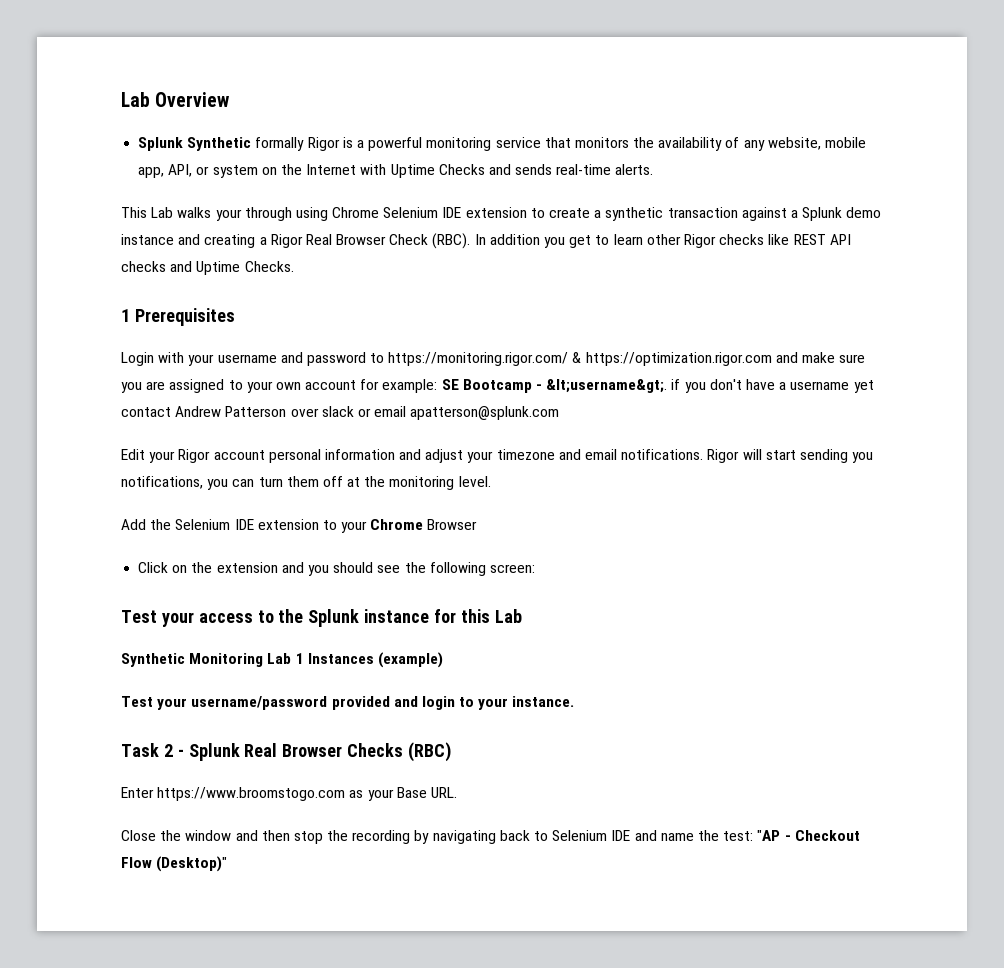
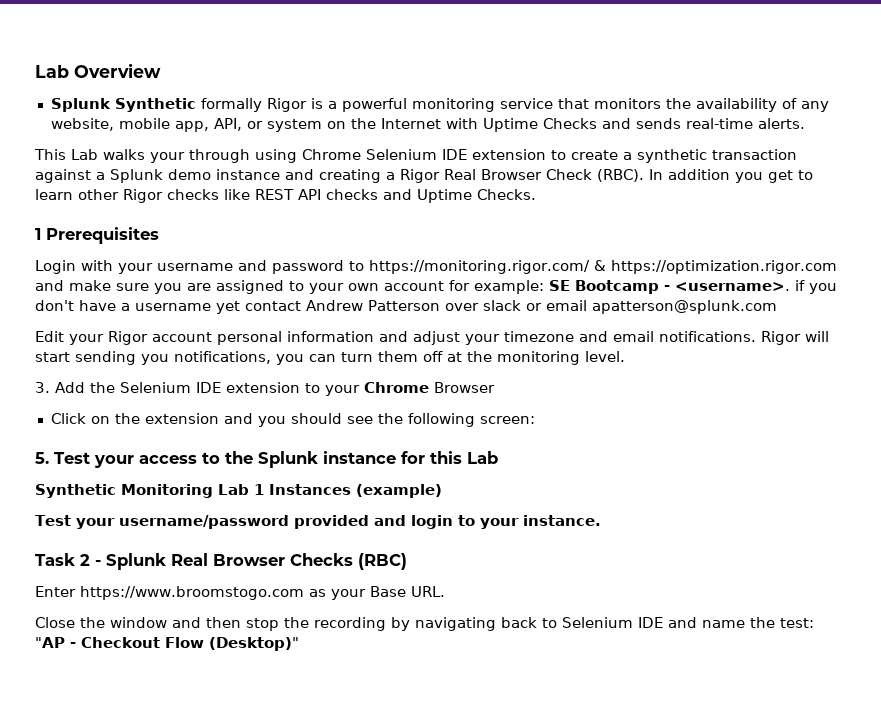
[546,379,668,393] &lt;username&gt;. -> [675,282,790,291] <username>.
(491, 481) none -> [35,382,50,393] 3.
(535, 568) none -> [35,452,49,464] 5.

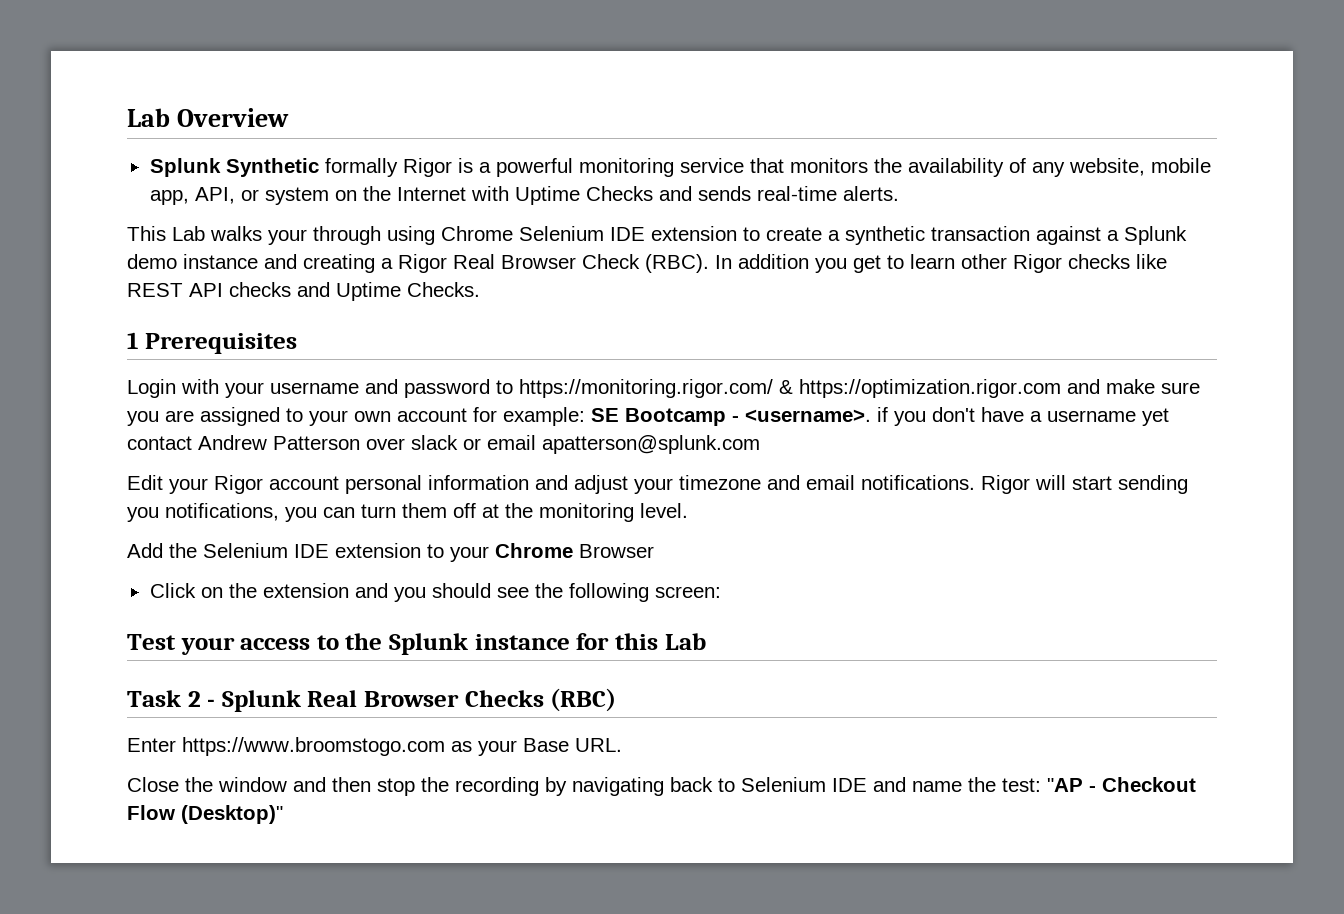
[35,382,50,393] 3. -> (688, 510) none
[35,452,49,464] 5. -> (721, 592) none
[35,484,442,498] [35,515,601,529] // Synthetic Monitoring Lab 1 Instances (example) // Test your username/password provided and login to your instance. -> (706, 641) none

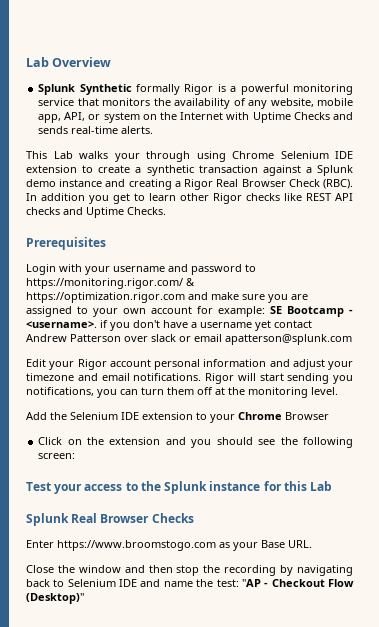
[127,332,138,349] 1 -> (166, 211) none
[127,690,216,707] Task 2 - -> (333, 486) none
[550,688,617,712] (RBC) -> (194, 518) none

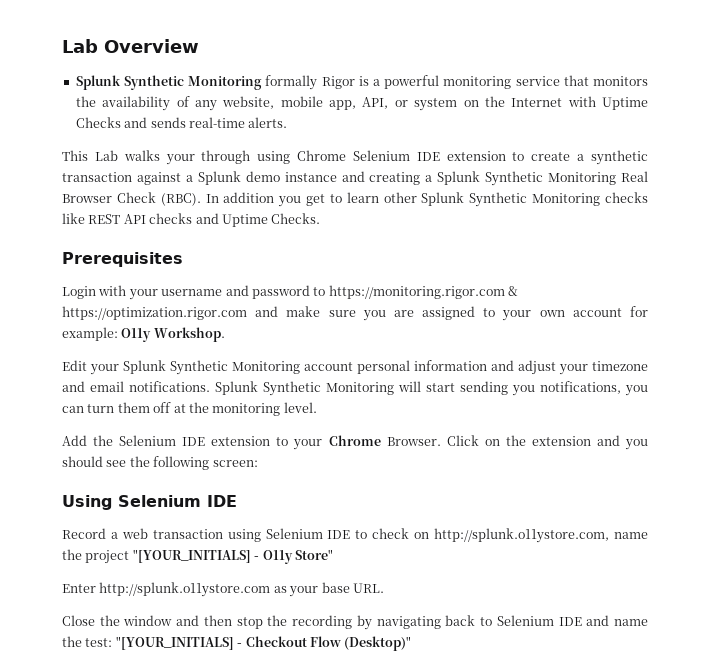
(132, 89) none -> [188,76,263,90] Monitoring
[184,179,214,190] Rigor -> [437,171,617,186] Splunk Synthetic Monitoring
[213,193,242,204] Rigor -> [421,192,601,207] Splunk Synthetic Monitoring
[26,278,183,289] https://monitoring.rigor.com/ -> [328,285,505,299] https://monitoring.rigor.com
[270,306,353,317] [26,320,312,331] [26,334,352,345] SE Bootcamp - <username>. if you don't have a username yet contact Andrew Patterson over slack or email apatterson@splunk.com -> [121,327,225,342] O11y Workshop.
[77,359,107,370] Rigor -> [123,360,300,375] Splunk Synthetic Monitoring
[205,373,234,384] Rigor -> [215,381,394,396] Splunk Synthetic Monitoring
[285,412,329,420] Browser // -> [386,437,441,446] Browser.
[26,481,333,494] [26,513,194,526] Test your access to the Splunk instance for this Lab // Splunk Real Browser Checks -> [62,495,237,510] [62,528,649,543] [62,549,333,564] Using Selenium IDE // Record a web transaction using Selenium IDE to check on http://splunk.o11ystore.com, name the project "[YOUR_INITIALS] - O11y Store"
[57,540,216,551] https://www.broomstogo.com -> [99,582,271,597] http://splunk.o11ystore.com
[261,540,285,548] Base -> [321,582,350,593] base
[241,579,261,587] "AP -> [115,636,234,650] "[YOUR_INITIALS]

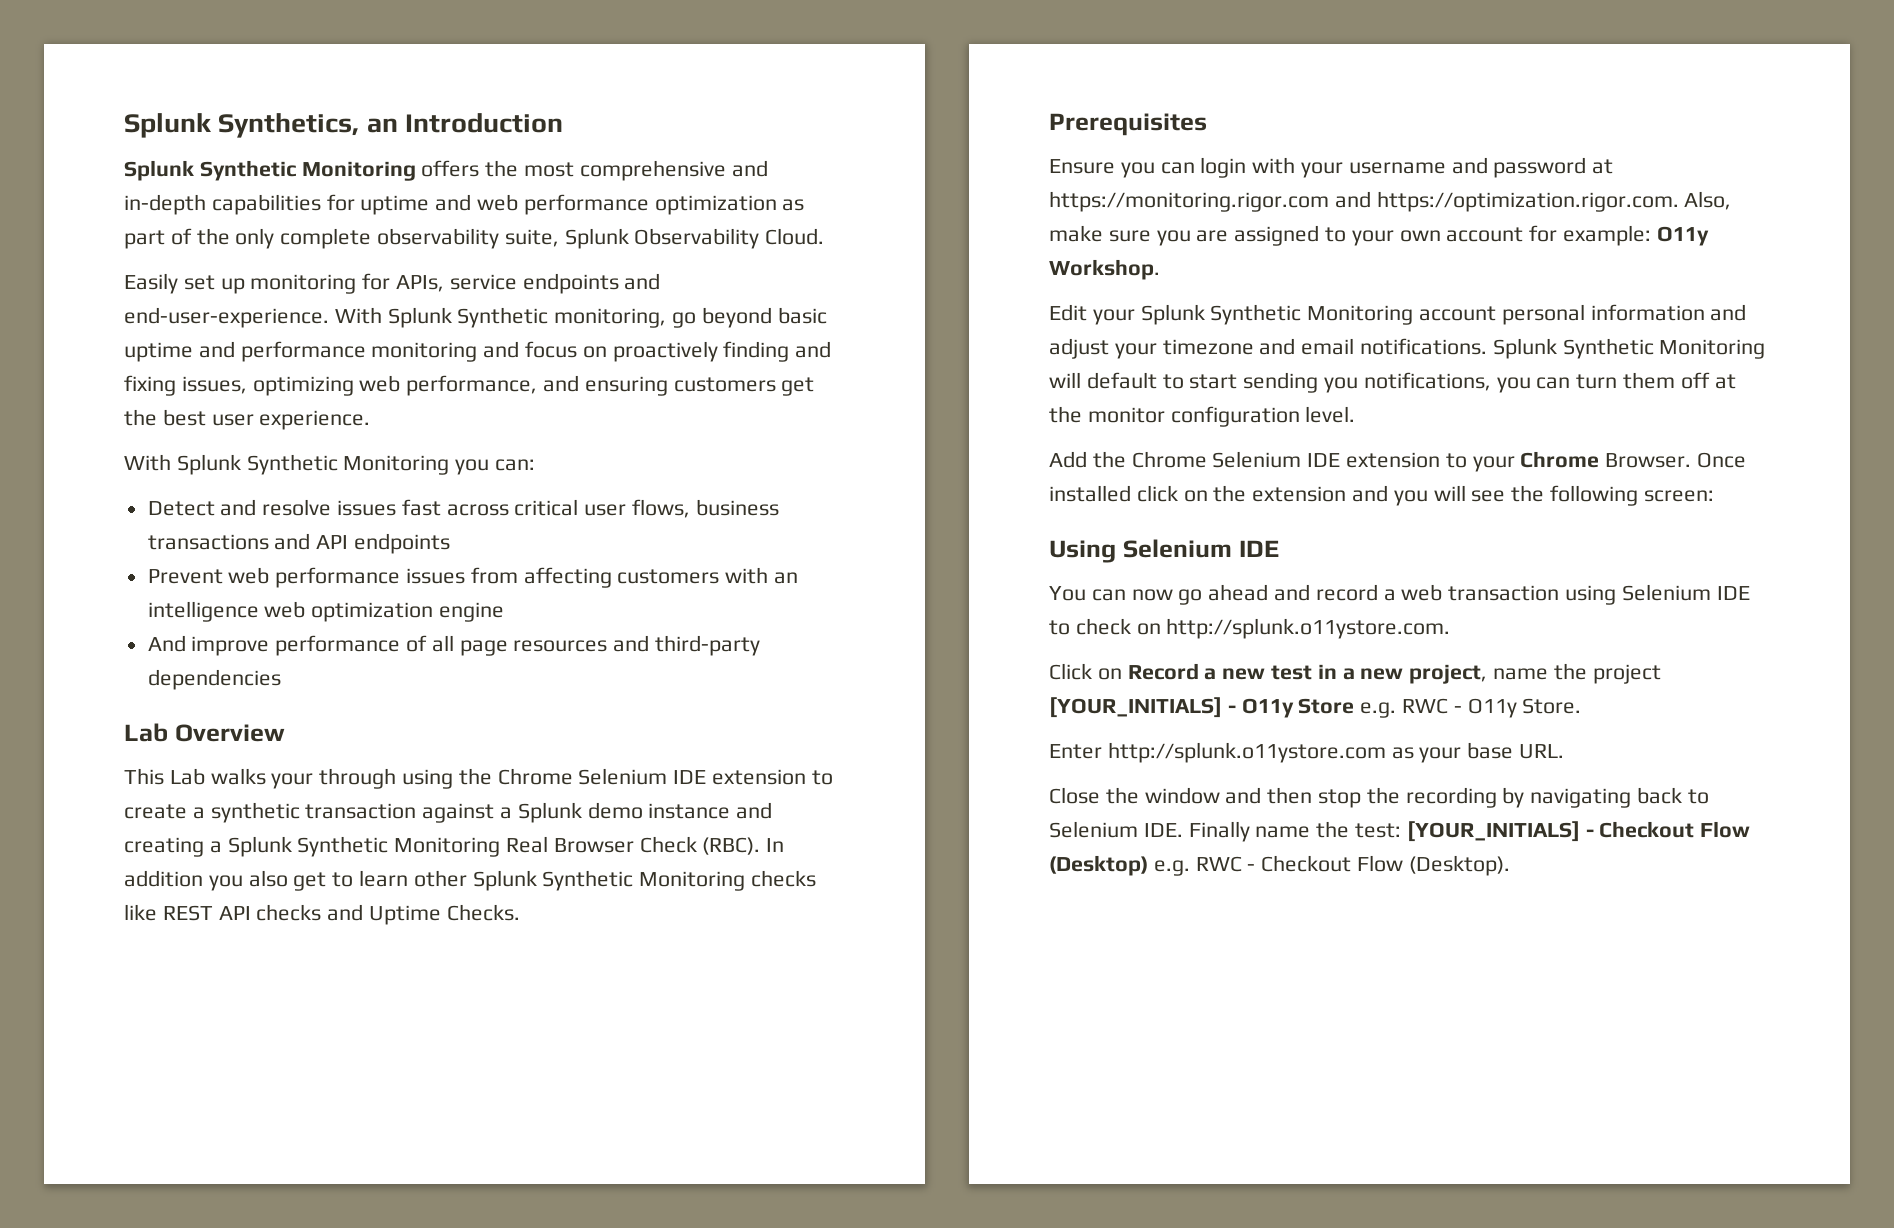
[62,39,199,53] [75,75,648,90] [75,96,648,111] [75,117,288,128] Lab Overview // Splunk Synthetic Monitoring formally Rigor is a powerful monitoring service that monitors the availability of any website, mobile app, API, or system on the Internet with Uptime Checks and sends real-time alerts. -> [124,113,563,138] [124,160,768,181] [124,194,805,215] [124,228,825,249] [124,273,661,294] [124,307,827,328] [124,341,832,362] [124,375,815,396] [124,409,371,430] [124,454,536,475] [147,499,779,518] [147,533,451,554] [147,567,799,588] [147,601,505,622] [147,635,761,656] [147,669,281,690] [124,723,285,742] Splunk Synthetics, an Introduction // Splunk Synthetic Monitoring offers the most comprehensive and in-depth capabilities for uptime and web performance optimization as part of the only complete observability suite, Splunk Observability Cloud. // Easily set up monitoring for APIs, service endpoints and end-user-experience. With Splunk Synthetic monitoring, go beyond basic uptime and performance monitoring and focus on proactively finding and fixing issues, optimizing web performance, and ensuring customers get the best user experience. // With Splunk Synthetic Monitoring you can: // Detect and resolve issues fast across critical user flows, business transactions and API endpoints // Prevent web performance issues from affecting customers with an intelligence web optimization engine // And improve performance of all page resources and third-party dependencies // Lab Overview
(291, 157) none -> [458,768,492,785] the
(302, 201) none -> [248,870,288,887] also
[62,286,96,299] Login -> [1049,157,1247,178] Ensure you can login
[313,285,518,299] [62,306,279,320] to https://monitoring.rigor.com & https://optimization.rigor.com and -> [1592,159,1614,174] [1049,191,1732,212] at https://monitoring.rigor.com and https://optimization.rigor.com. Also,
(421, 386) none -> [1086,372,1184,389] default to
[212,403,281,416] monitoring -> [1087,406,1300,427] monitor configuration
(114, 440) none -> [1131,451,1207,468] Chrome
[446,435,479,446] Click -> [1697,452,1747,468] [1049,485,1178,502] Once installed click
[62,456,103,467] should -> [1433,485,1466,501] will
[62,528,106,539] Record -> [1049,584,1378,605] You can now go ahead and record
[434,528,610,543] http://splunk.o11ystore.com, -> [1166,618,1451,639] [1049,663,1488,684] http://splunk.o11ystore.com. // Click on Record a new test in a new project,
[132,549,333,564] "[YOUR_INITIALS] - O11y Store" -> [1049,697,1582,718] [YOUR_INITIALS] - O11y Store e.g. RWC - O11y Store.
[558,615,610,626] IDE and -> [1143,821,1250,842] IDE. Finally
[115,636,412,651] "[YOUR_INITIALS] - Checkout Flow (Desktop)" -> [1406,821,1751,842] [1049,855,1510,876] [YOUR_INITIALS] - Checkout Flow (Desktop) e.g. RWC - Checkout Flow (Desktop).

